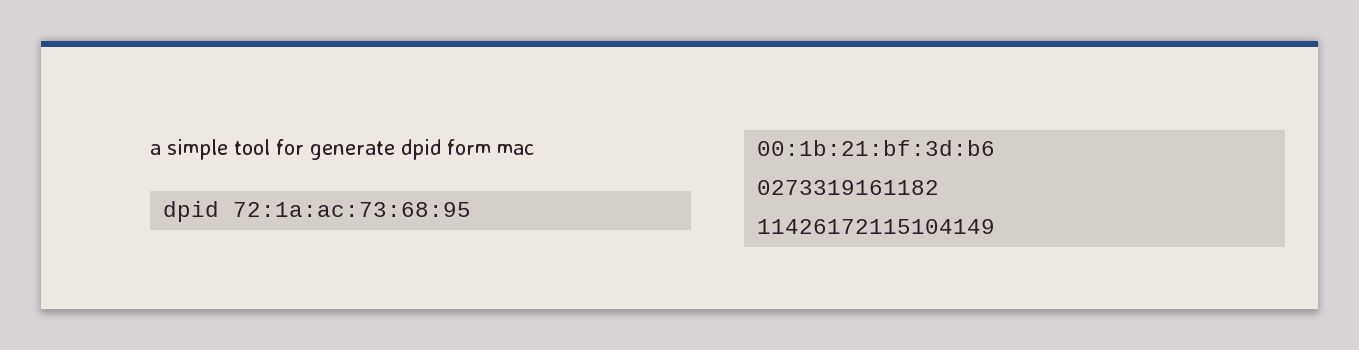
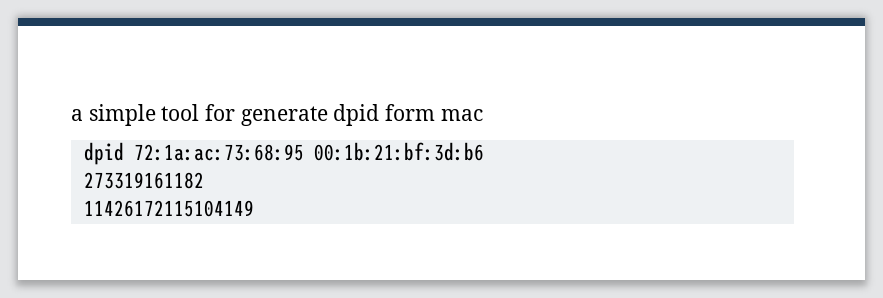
[757,180,940,195] 0273319161182 -> [83,172,204,189] 273319161182

